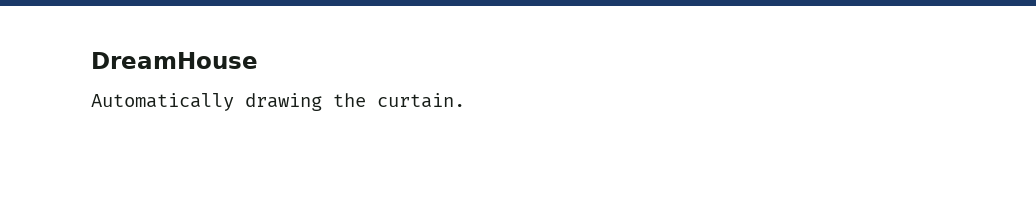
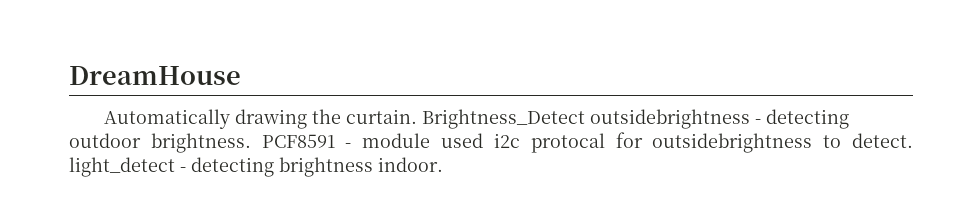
(465, 100) none -> [422,109,850,129] [69,132,914,153] [69,157,443,177] Brightness_Detect outsidebrightness - detecting outdoor brightness. PCF8591 - module used i2c protocal for outsidebrightness to detect. light_detect - detecting brightness indoor.

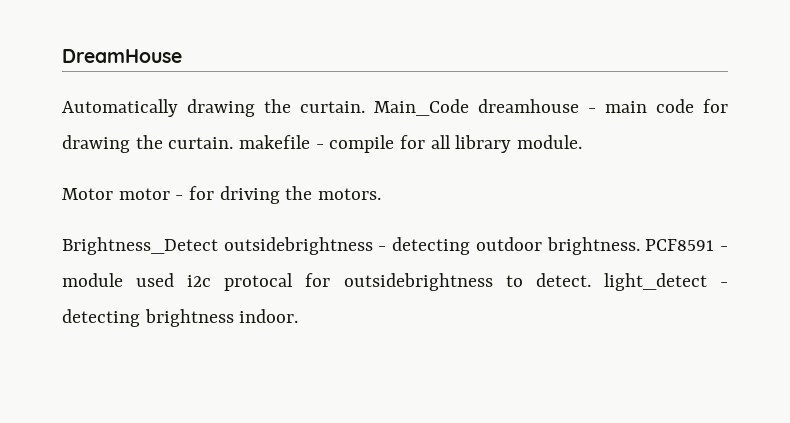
(418, 116) none -> [374,99,728,116] [62,135,583,153] [62,186,382,204] Main_Code dreamhouse - main code for drawing the curtain. makefile - compile for all library module. // Motor motor - for driving the motors. //

